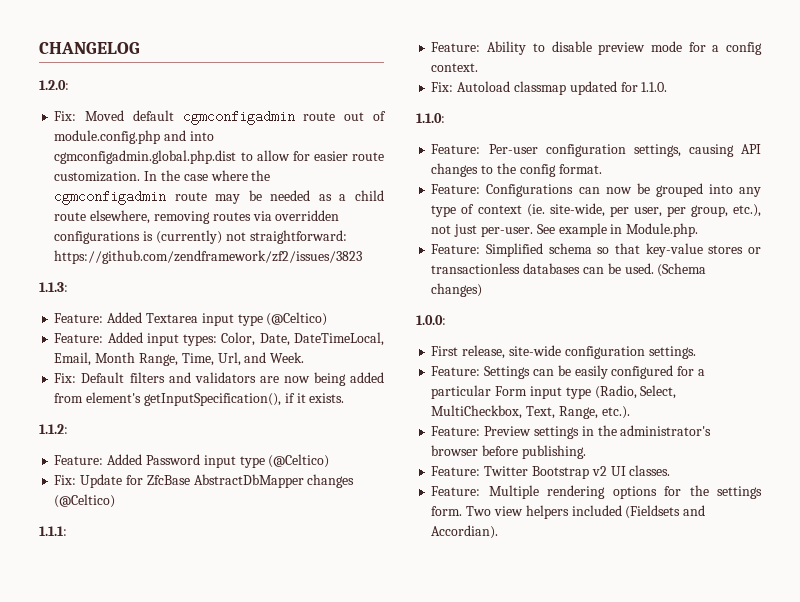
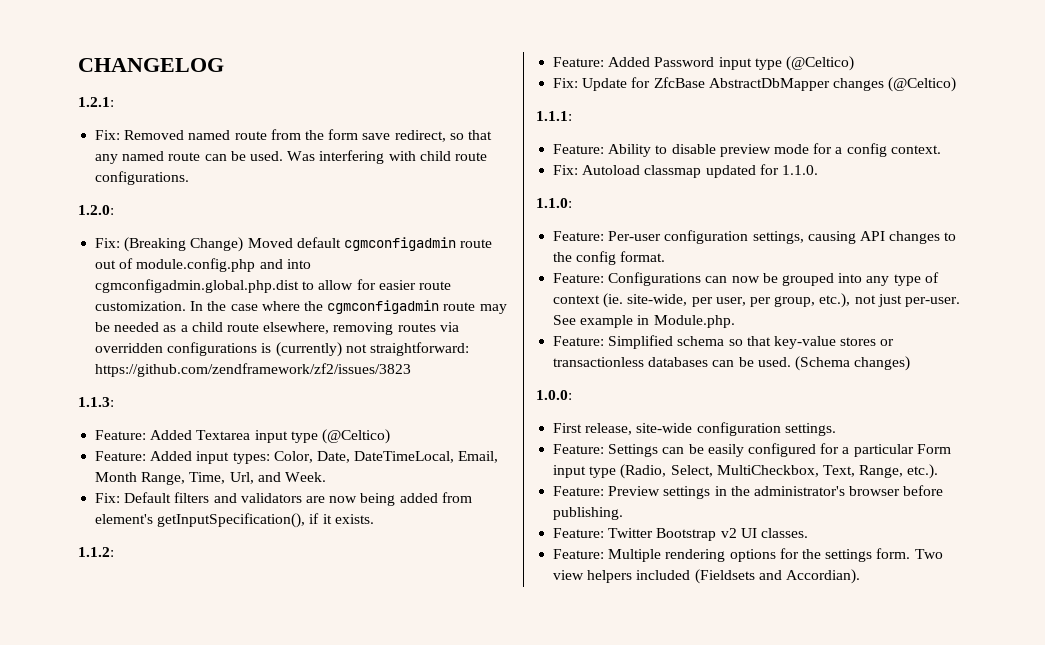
(140, 48) none -> [78,97,114,107] [95,129,492,142] [95,150,487,164] [95,171,190,185] // 1.2.1: // Fix: Removed named route from the form save redirect, so that any named route can be used. Was interfering with child route configurations.
(77, 116) none -> [124,237,244,252] (Breaking Change)

